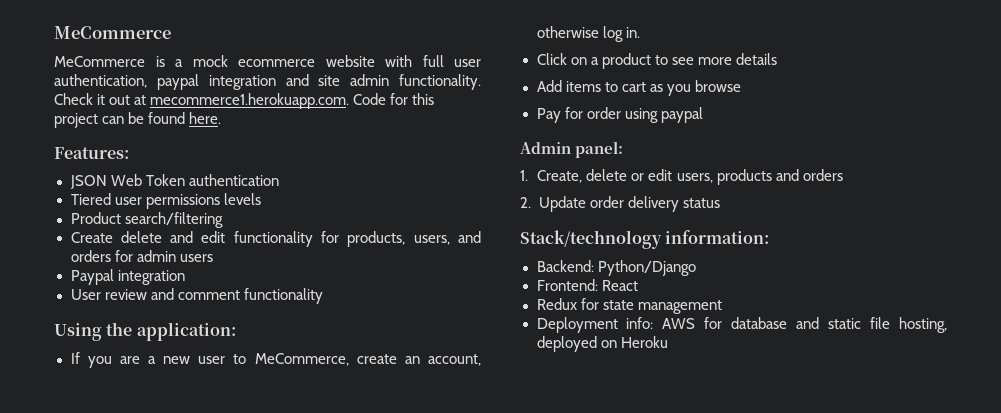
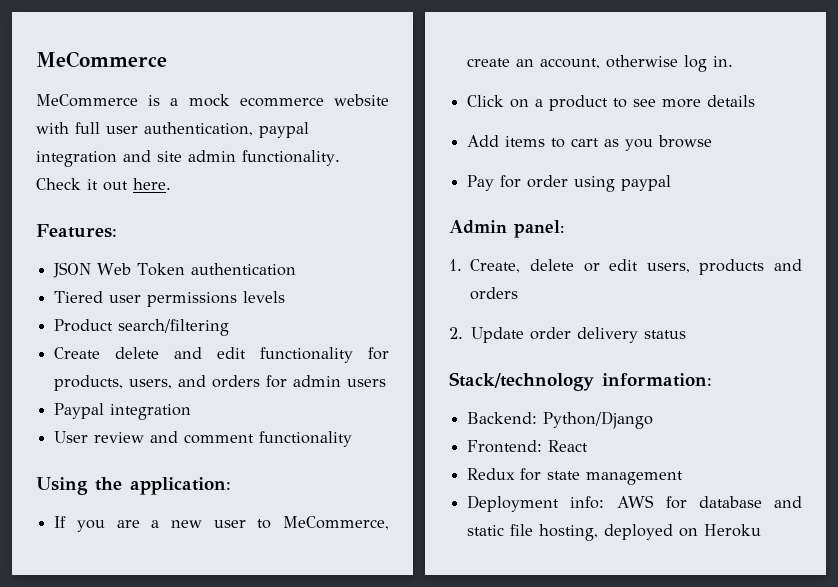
[134,93,435,109] [54,112,186,128] at mecommerce1.herokuapp.com. Code for this project can be found -> (128, 186) none

